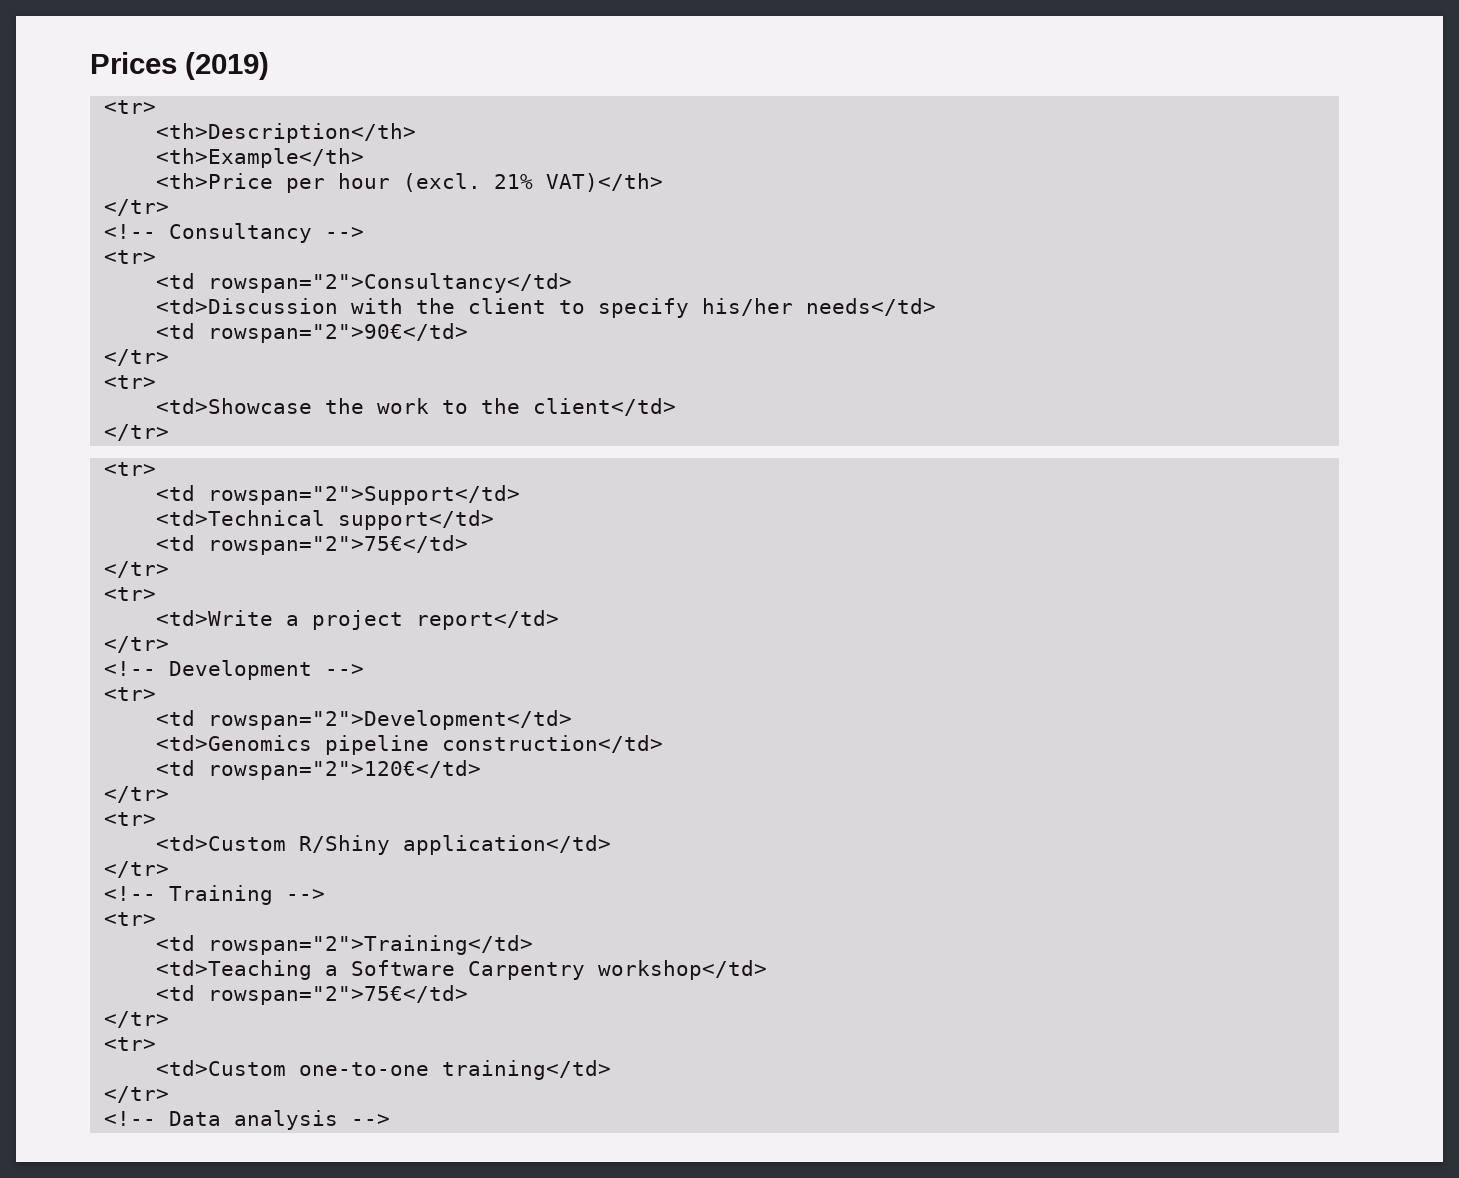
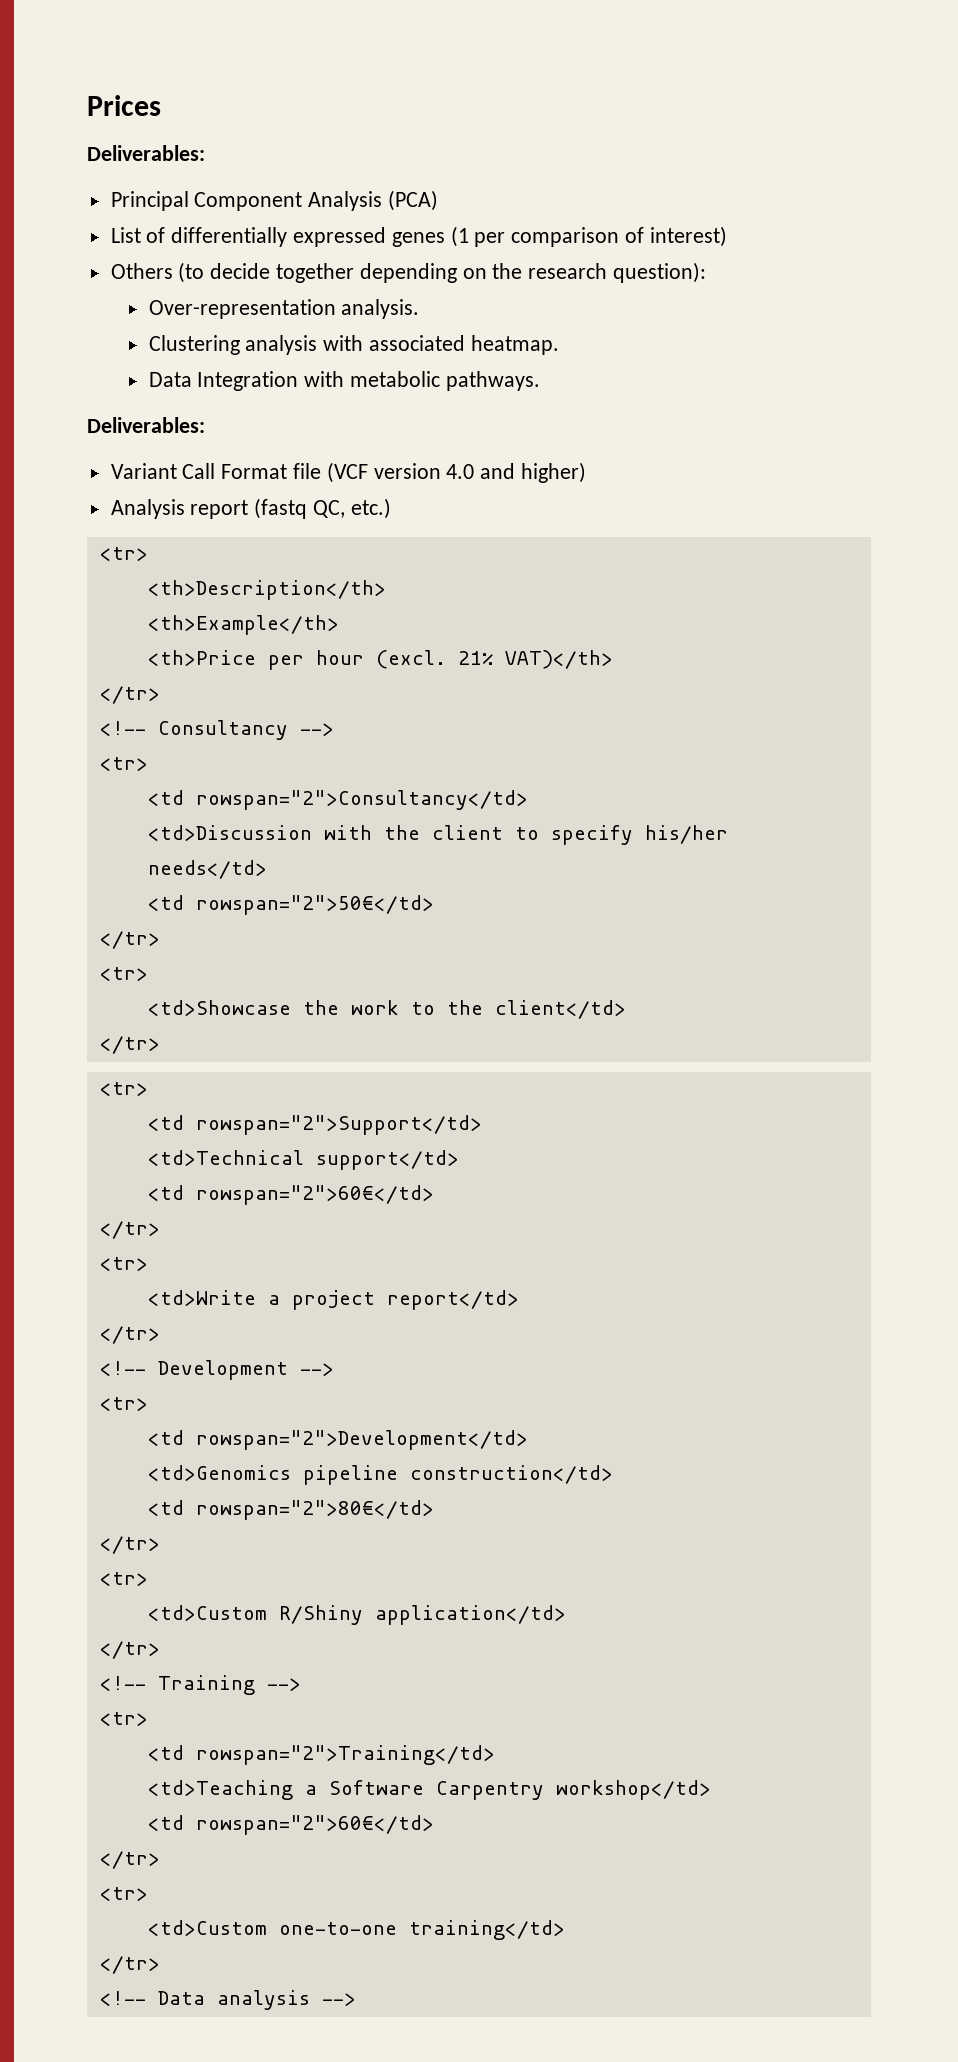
[185,52,269,80] (2019) -> [87,145,205,161] [110,190,439,211] [110,226,727,247] [110,262,707,283] [148,299,420,319] [148,335,559,355] [148,371,540,391] [87,417,205,433] [110,462,587,483] [110,498,391,519] // Deliverables: // Principal Component Analysis (PCA) // List of differentially expressed genes (1 per comparison of interest) // Others (to decide together depending on the research question): // Over-representation analysis. // Clustering analysis with associated heatmap. // Data Integration with metabolic pathways. // Deliverables: // Variant Call Format file (VCF version 4.0 and higher) // Analysis report (fastq QC, etc.)
[207,323,468,343] rowspan="2">90€</td> -> [195,895,434,915] rowspan="2">50€</td>
[207,535,468,555] rowspan="2">75€</td> -> [195,1185,434,1205] rowspan="2">60€</td>
[207,760,481,780] rowspan="2">120€</td> -> [195,1500,434,1520] rowspan="2">80€</td>
[207,985,468,1005] rowspan="2">75€</td> -> [195,1815,434,1835] rowspan="2">60€</td>

